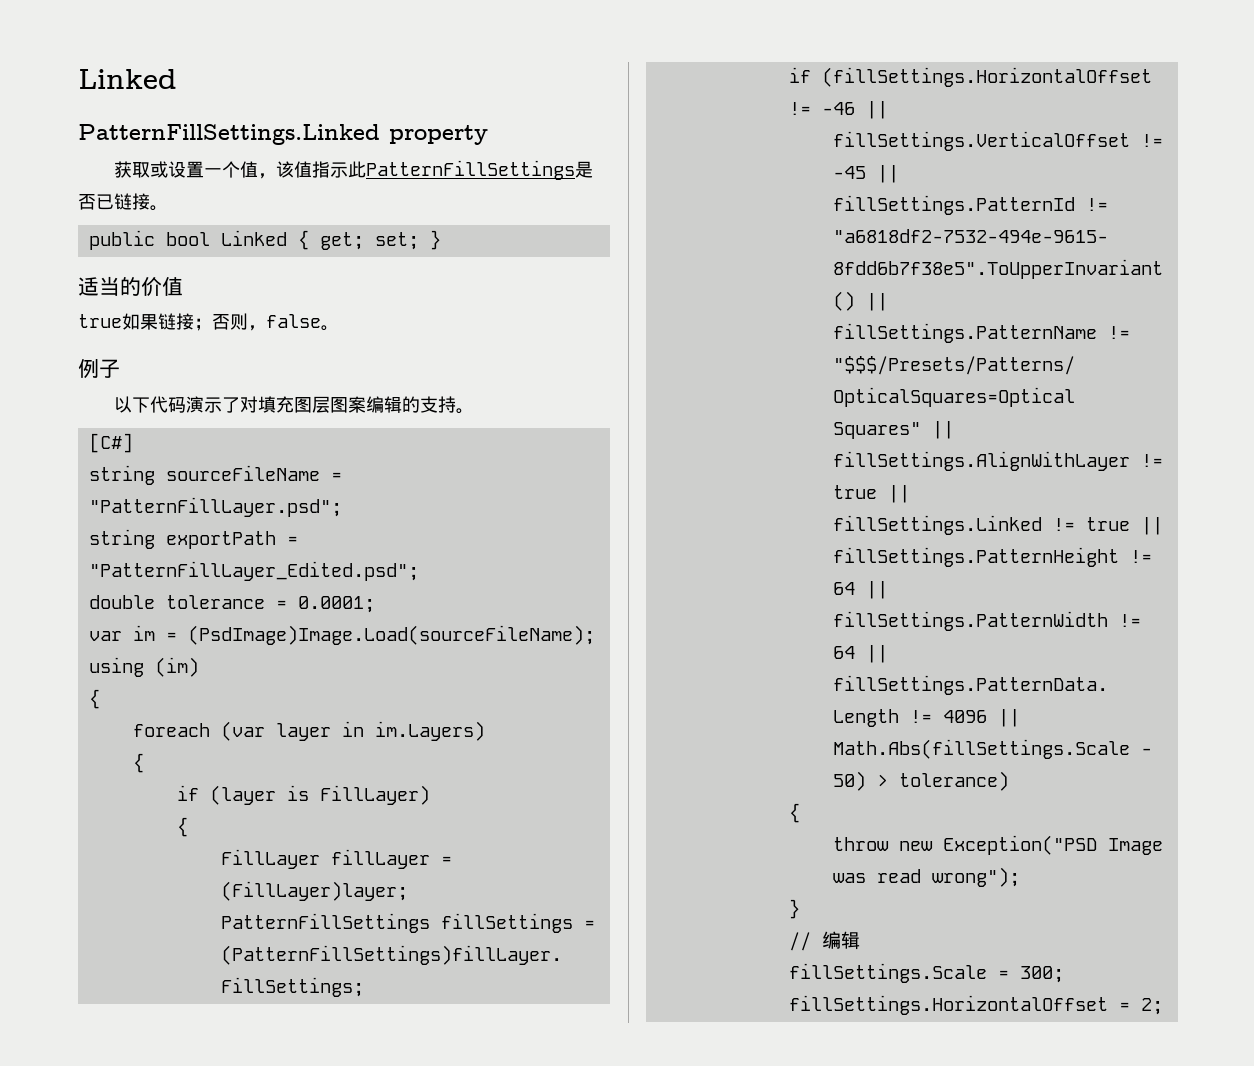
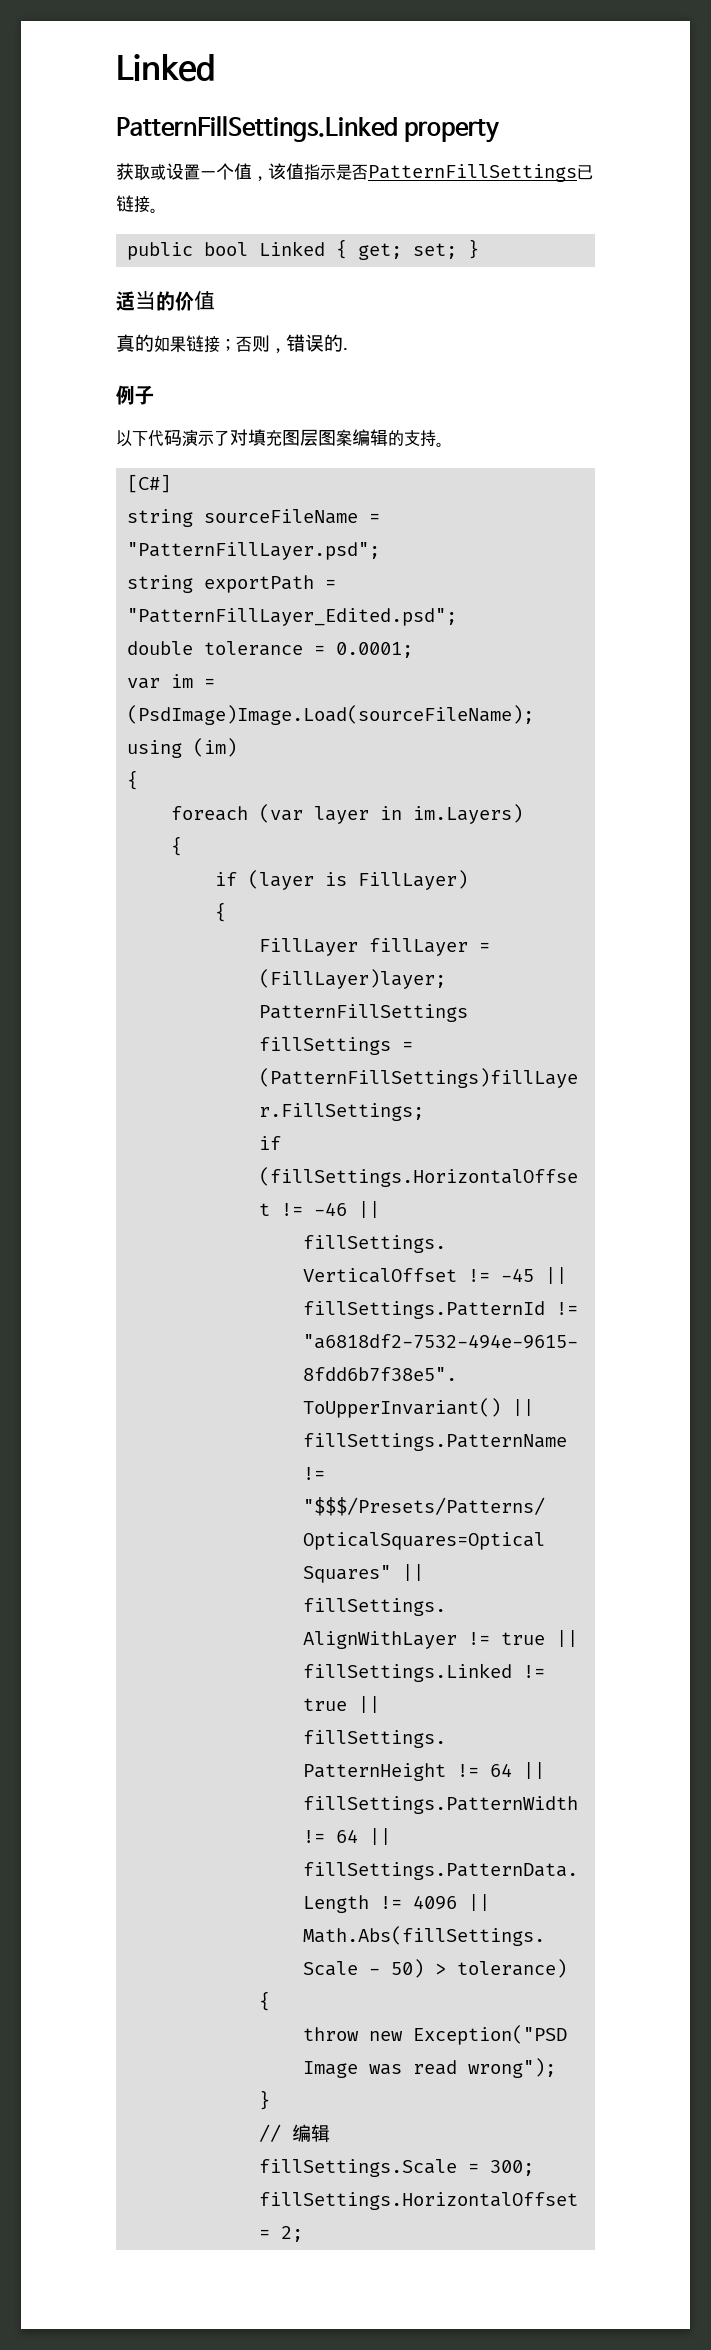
[348,160,594,180] [78,194,96,210] 此PatternFillSettings是否 -> [336,164,577,182] 是否PatternFillSettings
[78,314,122,328] true -> [116,334,154,352] 真的
[266,314,339,331] false。 -> [286,334,348,352] 错误的.

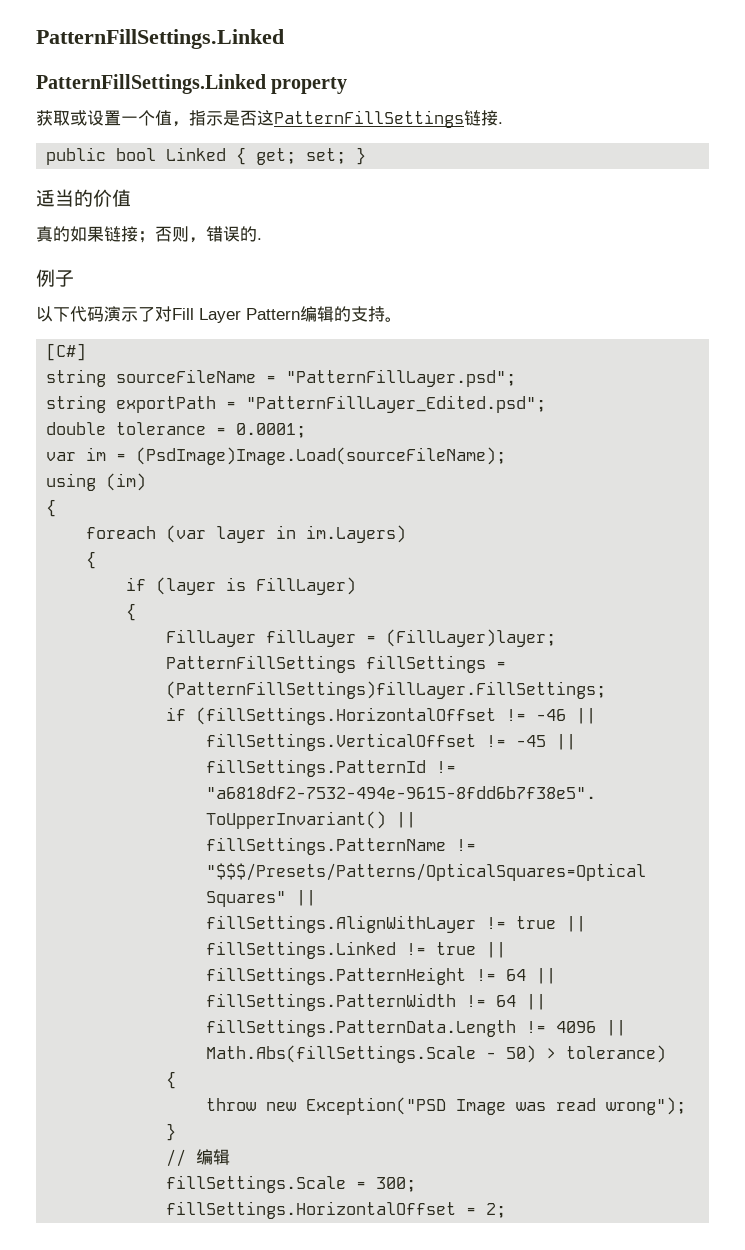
[116,54,215,82] Linked -> [36,29,284,49] PatternFillSettings.Linked
[268,163,304,180] 该值 -> (189, 124) none
[368,164,593,182] [116,195,158,213] PatternFillSettings已链接。 -> [257,110,503,128] 这PatternFillSettings链接.
[248,429,352,447] 填充图层图案 -> [172,308,300,323] Fill Layer Pattern

